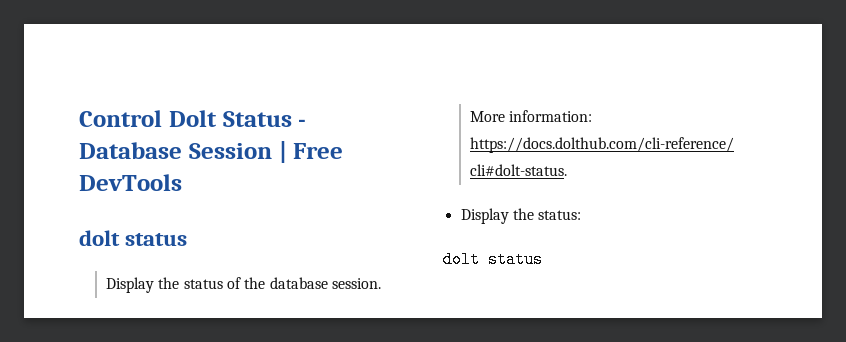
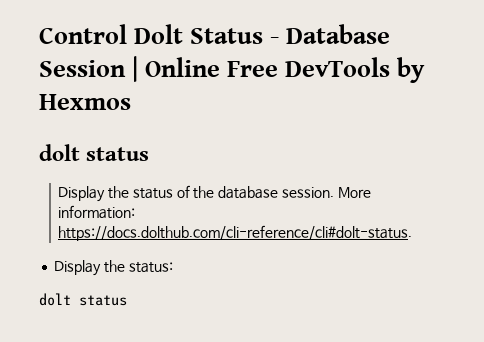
(287, 152) none -> [145,57,220,77] Online
(182, 182) none -> [397,57,425,83] [39,94,131,110] by Hexmos

